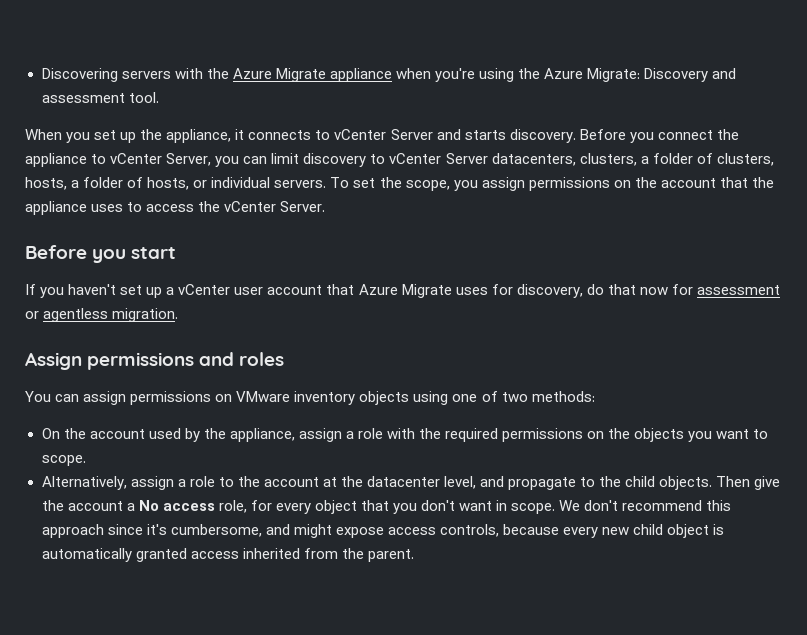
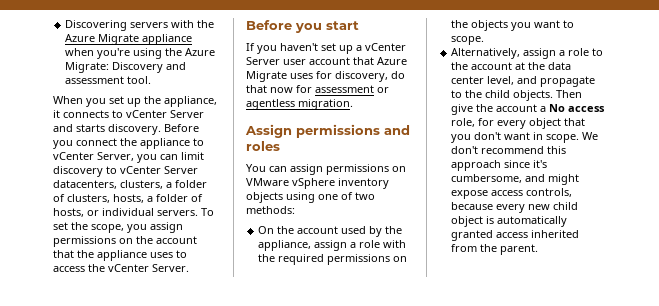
(231, 289) none -> [246,57,280,65] Server
(291, 396) none -> [292,178,335,189] vSphere
[366,476,440,487] datacenter -> [548,62,572,70] [451,76,485,84] data center

